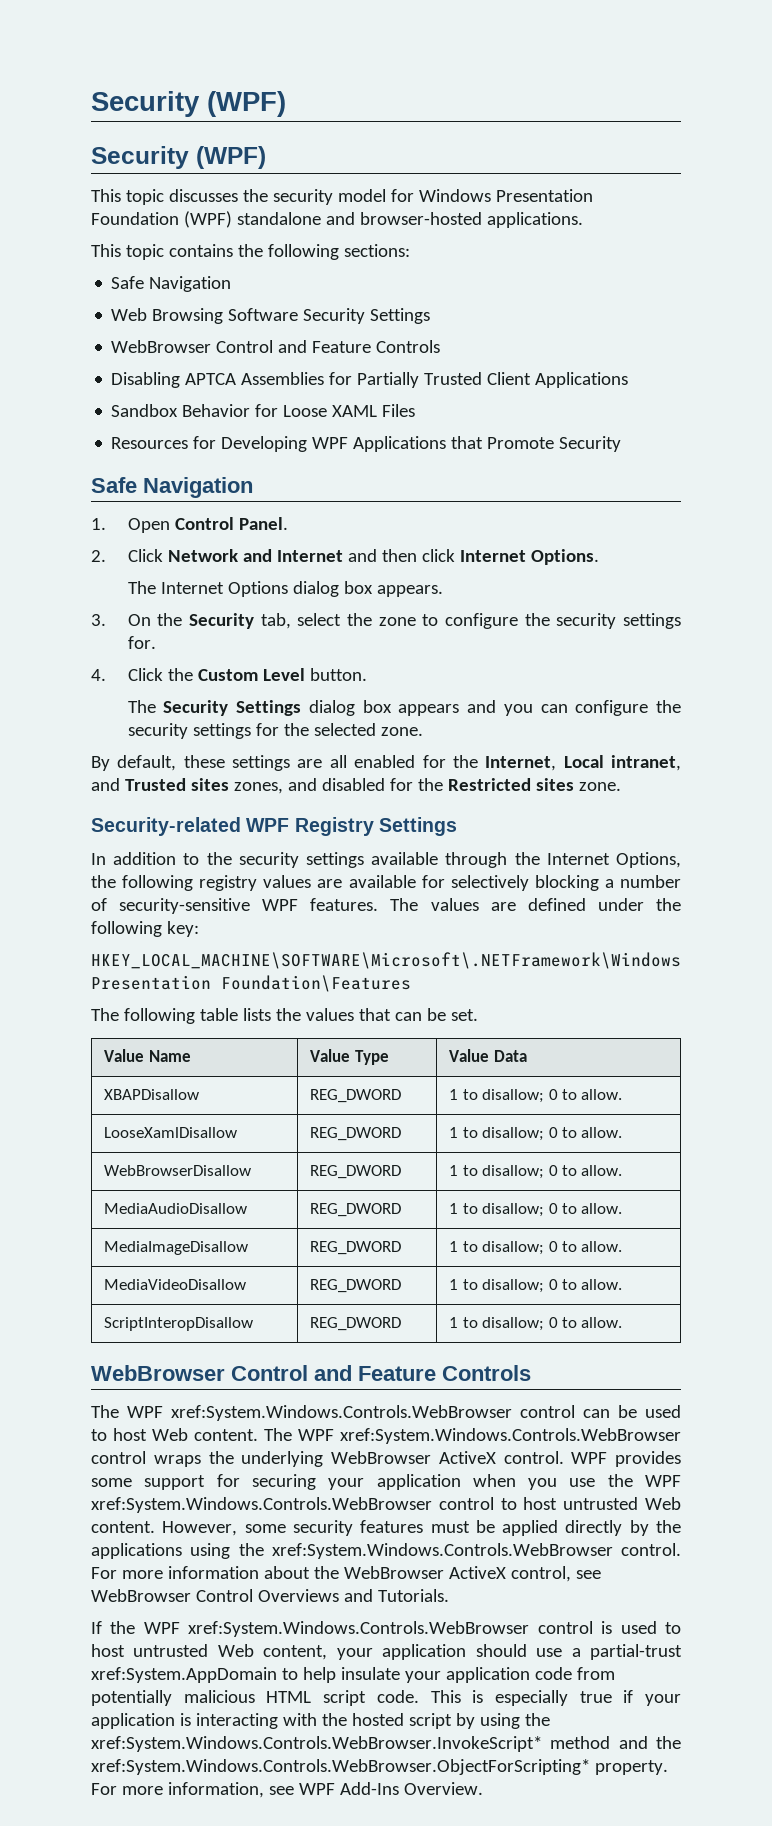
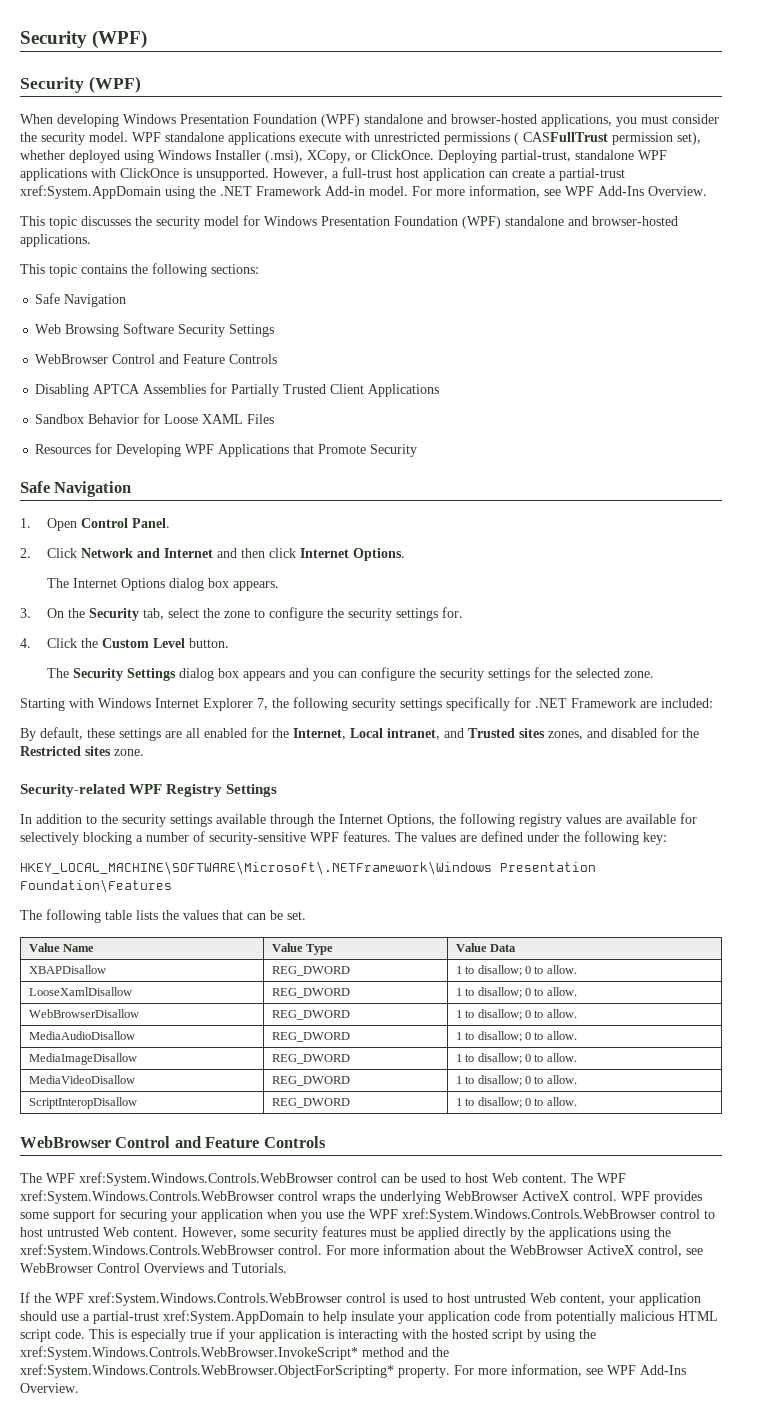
(266, 157) none -> [20,114,719,127] [20,132,701,145] [20,150,667,163] [20,167,625,181] [20,185,707,199] // When developing Windows Presentation Foundation (WPF) standalone and browser-hosted applications, you must consider the security model. WPF standalone applications execute with unrestricted permissions ( CASFullTrust permission set), whether deployed using Windows Installer (.msi), XCopy, or ClickOnce. Deploying partial-trust, standalone WPF applications with ClickOnce is unsupported. However, a full-trust host application can create a partial-trust xref:System.AppDomain using the .NET Framework Add-in model. For more information, see WPF Add-Ins Overview.
(423, 731) none -> [20,697,713,711] // Starting with Windows Internet Explorer 7, the following security settings specifically for .NET Framework are included:

